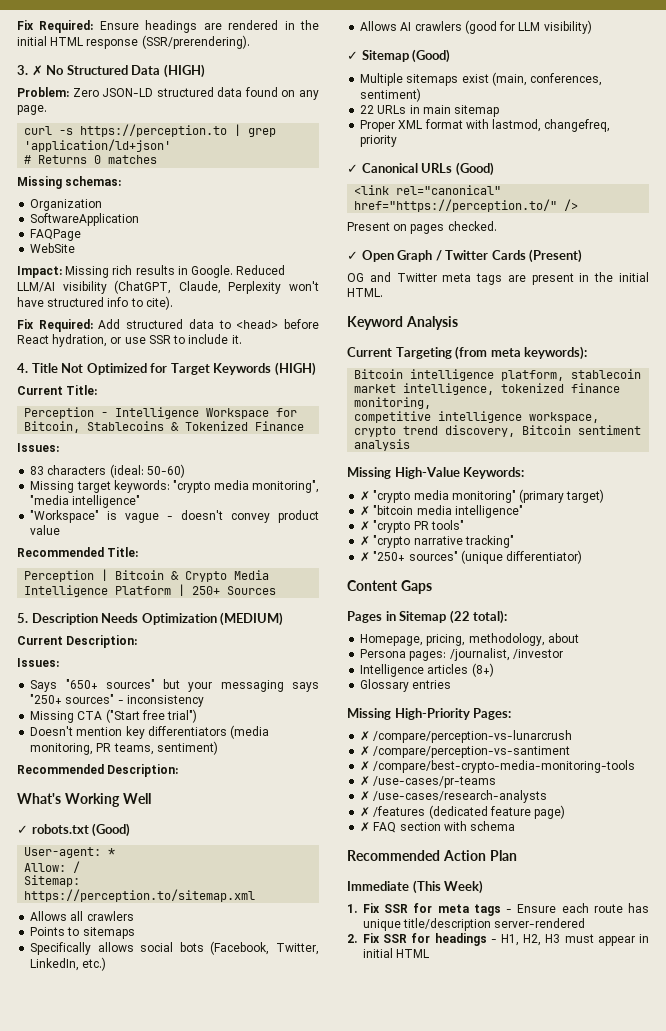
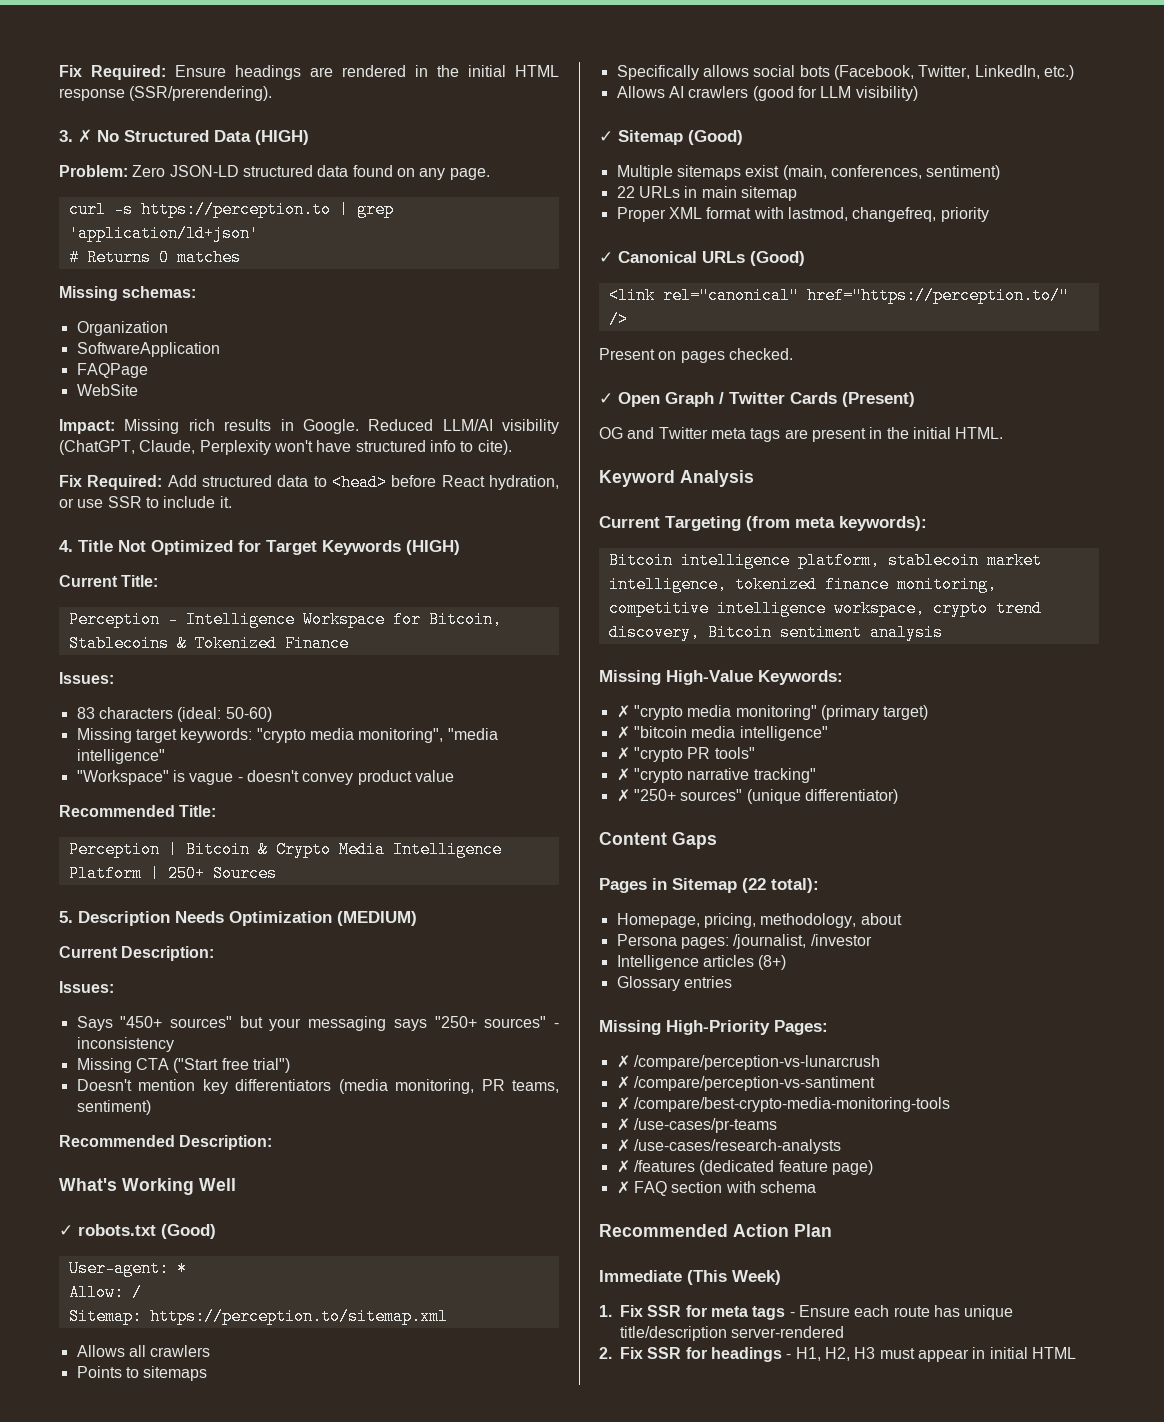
[65,679,98,689] "650+ -> [120,1016,163,1028] "450+

